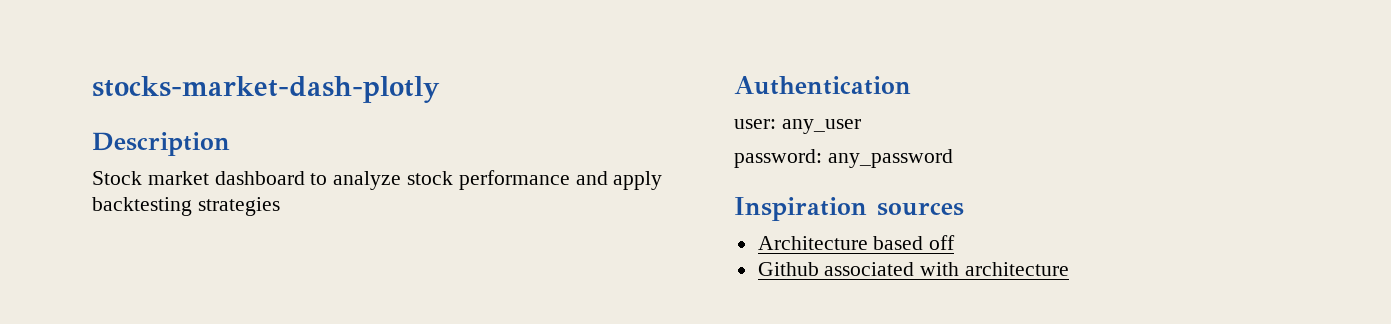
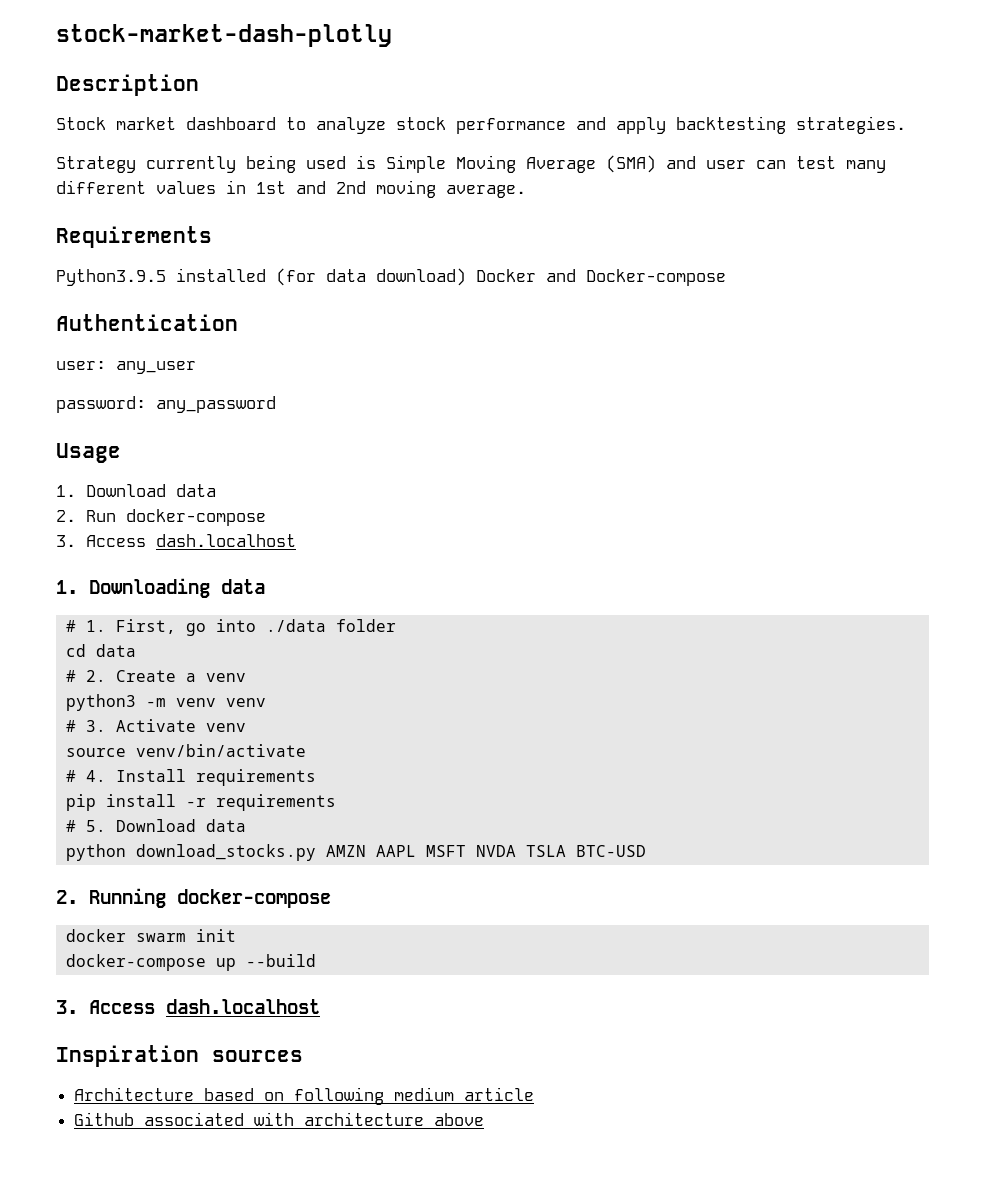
[92,76,440,103] stocks-market-dash-plotly -> [56,24,392,47] stock-market-dash-plotly
[197,197,280,216] strategies -> [796,116,906,134] [56,155,886,173] [56,180,526,198] [56,226,212,248] [56,268,726,286] strategies. // Strategy currently being used is Simple Moving Average (SMA) and user can test many different values in 1st and 2nd moving average. // Requirements // Python3.9.5 installed (for data download) Docker and Docker-compose
(953, 158) none -> [56,443,121,463] [56,484,216,497] [56,509,266,526] [56,534,296,547] [56,578,265,598] [65,619,396,636] [65,644,136,657] [65,670,246,682] [65,694,266,711] [65,719,246,732] [65,744,306,757] [65,769,316,786] [65,794,336,811] [65,819,246,832] [65,844,646,861] [56,888,331,908] [65,929,236,942] [65,954,316,971] [56,999,320,1014] // Usage // 1. Download data // 2. Run docker-compose // 3. Access dash.localhost // 1. Downloading data // # 1. First, go into ./data folder // cd data // # 2. Create a venv // python3 -m venv venv // # 3. Activate venv // source venv/bin/activate // # 4. Install requirements // pip install -r requirements // # 5. Download data // python download_stocks.py AMZN AAPL MSFT NVDA TSLA BTC-USD // 2. Running docker-compose // docker swarm init // docker-compose up --build // 3. Access dash.localhost
[929,235,956,250] off -> [264,1087,535,1105] on following medium article
(1070, 269) none -> [434,1113,485,1126] above

